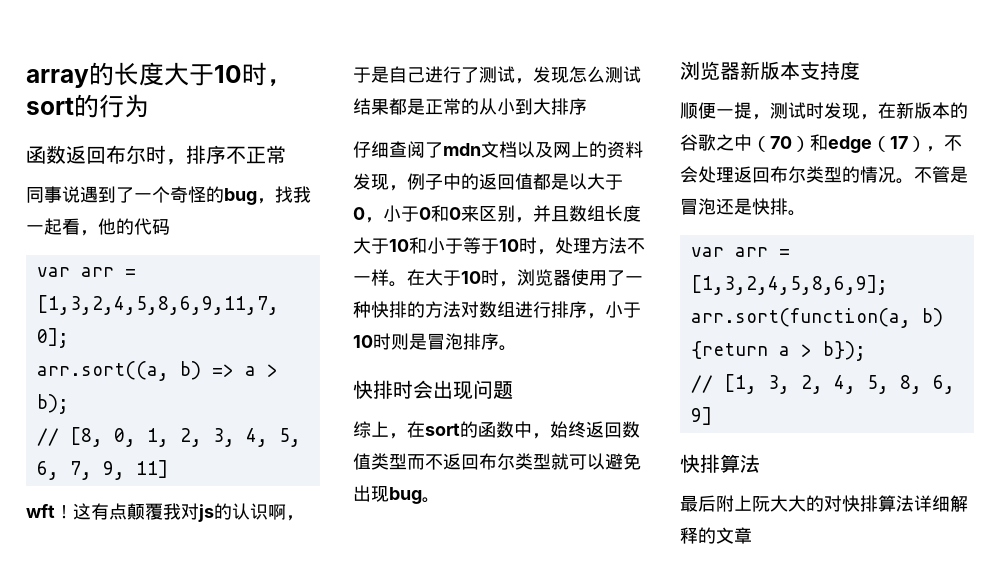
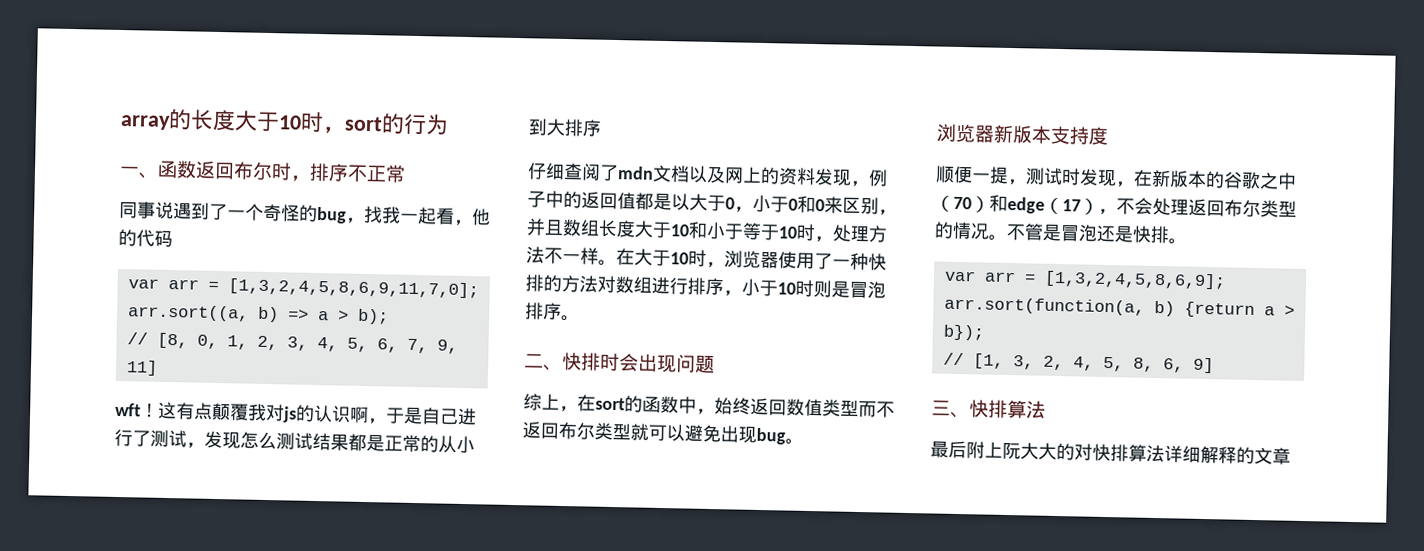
(149, 106) none -> [119,165,158,179] 一、
(517, 348) none -> [524,353,563,371] 二、
(712, 416) none -> [931,400,970,419] 三、

